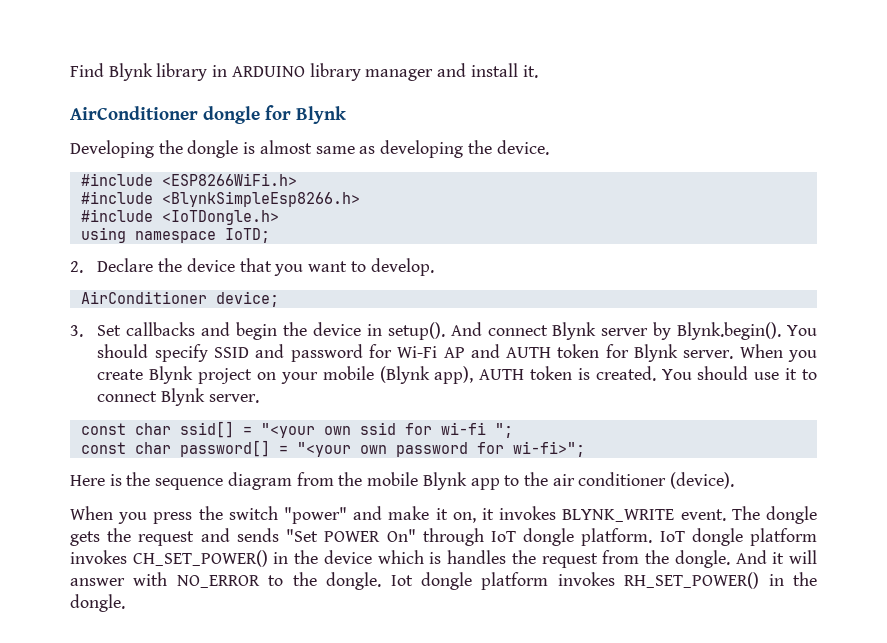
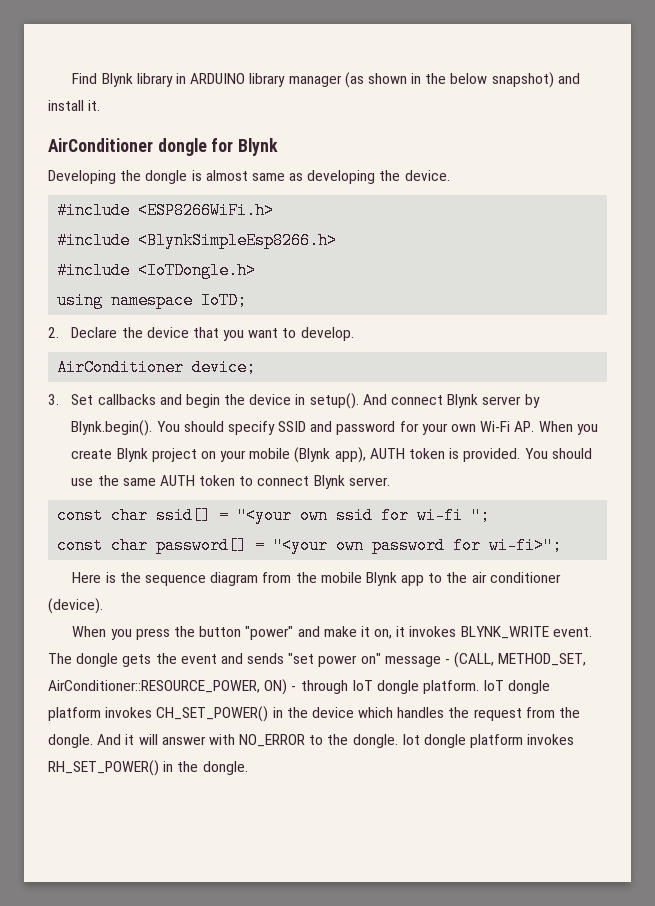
(434, 75) none -> [344,72,554,88] (as shown in the below snapshot)
[397,344,734,362] Wi-Fi AP and AUTH token for Blynk server. -> [421,421,535,435] your own Wi-Fi AP.
[595,366,656,381] created. -> [463,448,521,462] provided.
[785,368,798,380] it -> [97,475,236,486] the same AUTH token
[228,506,278,520] switch -> [199,626,242,637] button
[138,531,195,546] request -> [180,654,217,664] event
[286,529,416,542] "Set POWER On" -> [288,652,587,668] [48,679,297,695] "set power on" message - (CALL, METHOD_SET, AirConditioner::RESOURCE_POWER, ON) -
[429,552,442,564] is -> (394, 712) none

